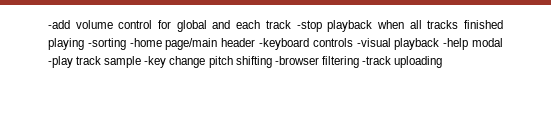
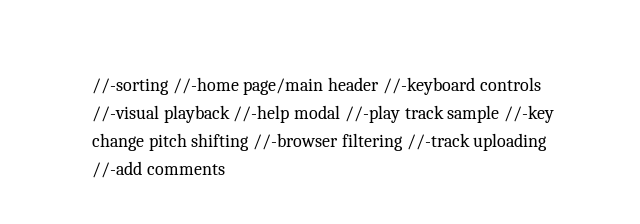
[48,20,503,32] [48,38,504,50] [48,56,73,68] -add volume control for global and each track -stop playback when all tracks finished playing -sorting -home page/main header -keyboard controls -visual playback -help modal -play -> [92,77,541,95] [92,105,400,123] //-sorting //-home page/main header //-keyboard controls //-visual playback //-help modal //-play
[144,56,167,68] -key -> [504,105,555,123] //-key
[274,56,443,68] -browser filtering -track uploading -> [253,133,548,151] [92,161,225,178] //-browser filtering //-track uploading //-add comments

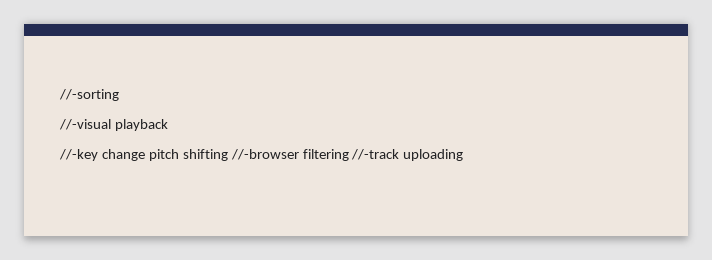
[172,77,541,95] [92,105,500,123] //-home page/main header //-keyboard controls //-visual playback //-help modal //-play track sample -> [59,119,168,131] // //-visual playback //
[92,161,225,178] //-add comments -> (464, 155) none

